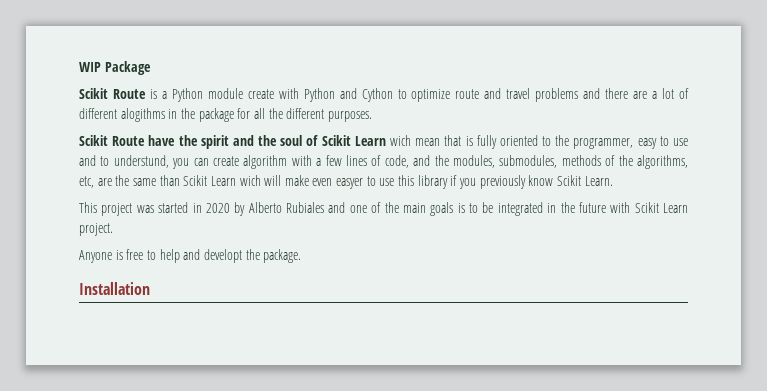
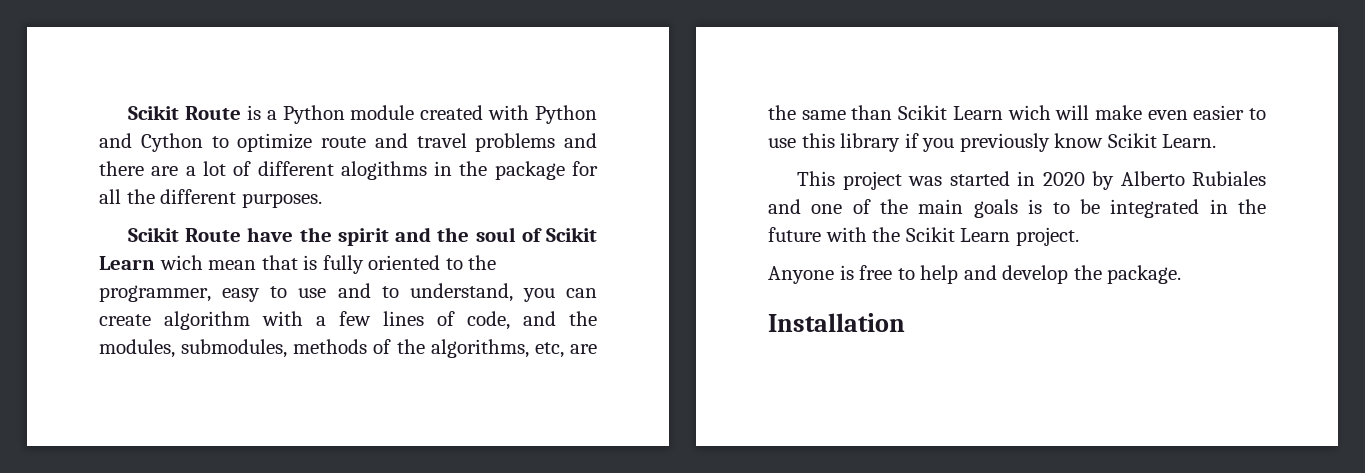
[79,61,151,75] WIP Package // -> (128, 112) none
[247,89,274,99] create -> [420,105,484,120] created
[113,155,169,168] understund, -> [409,283,513,302] understand,
[336,178,364,189] easyer -> [1193,105,1245,120] easier
(631, 207) none -> [872,227,901,242] the
[203,249,242,263] developt -> [1002,265,1069,284] develop

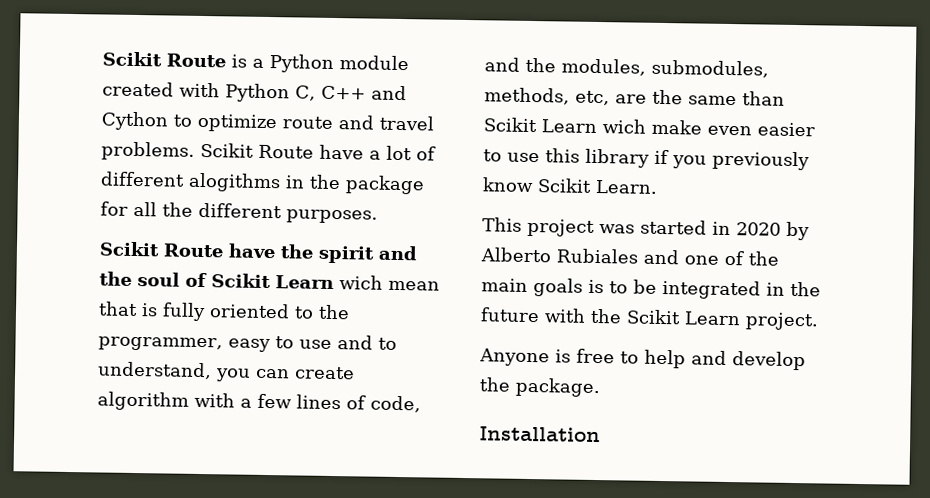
(598, 114) none -> [295,85,366,101] C, C++
[475,133,597,152] [99,161,179,176] problems and there are -> [101,141,364,161] problems. Scikit Route have
[293,339,529,358] methods of the algorithms, -> [484,87,570,105] methods,
[1055,105,1090,120] will -> (646, 126) none

